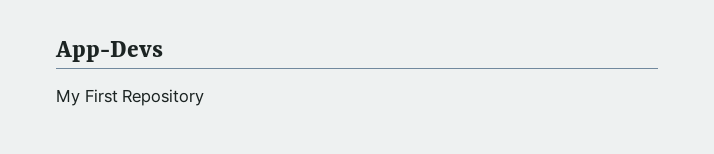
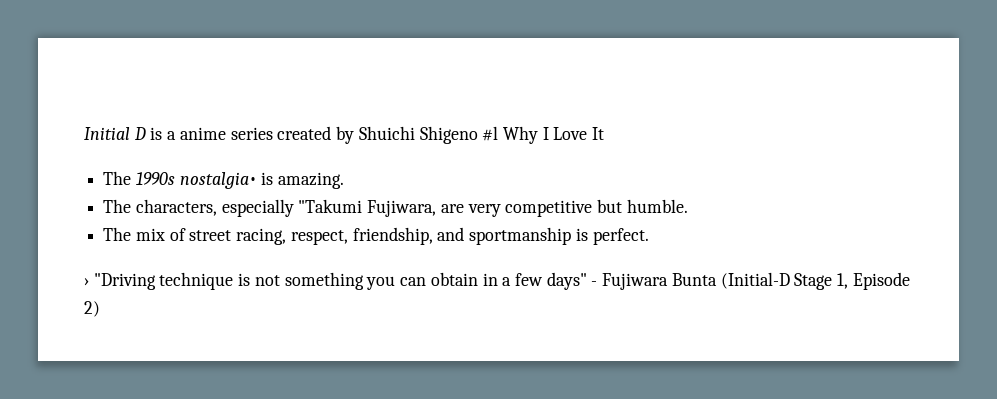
[55,41,163,62] [56,89,205,106] App-Devs // My First Repository -> [84,126,605,144] [103,171,345,189] [103,199,688,217] [103,227,649,245] [84,272,910,290] [84,301,100,317] Initial D is a anime series created by Shuichi Shigeno #l Why I Love It // The 1990s nostalgia• is amazing. // The characters, especially "Takumi Fujiwara, are very competitive but humble. // The mix of street racing, respect, friendship, and sportmanship is perfect. // › "Driving technique is not something you can obtain in a few days" - Fujiwara Bunta (Initial-D Stage 1, Episode 2)

